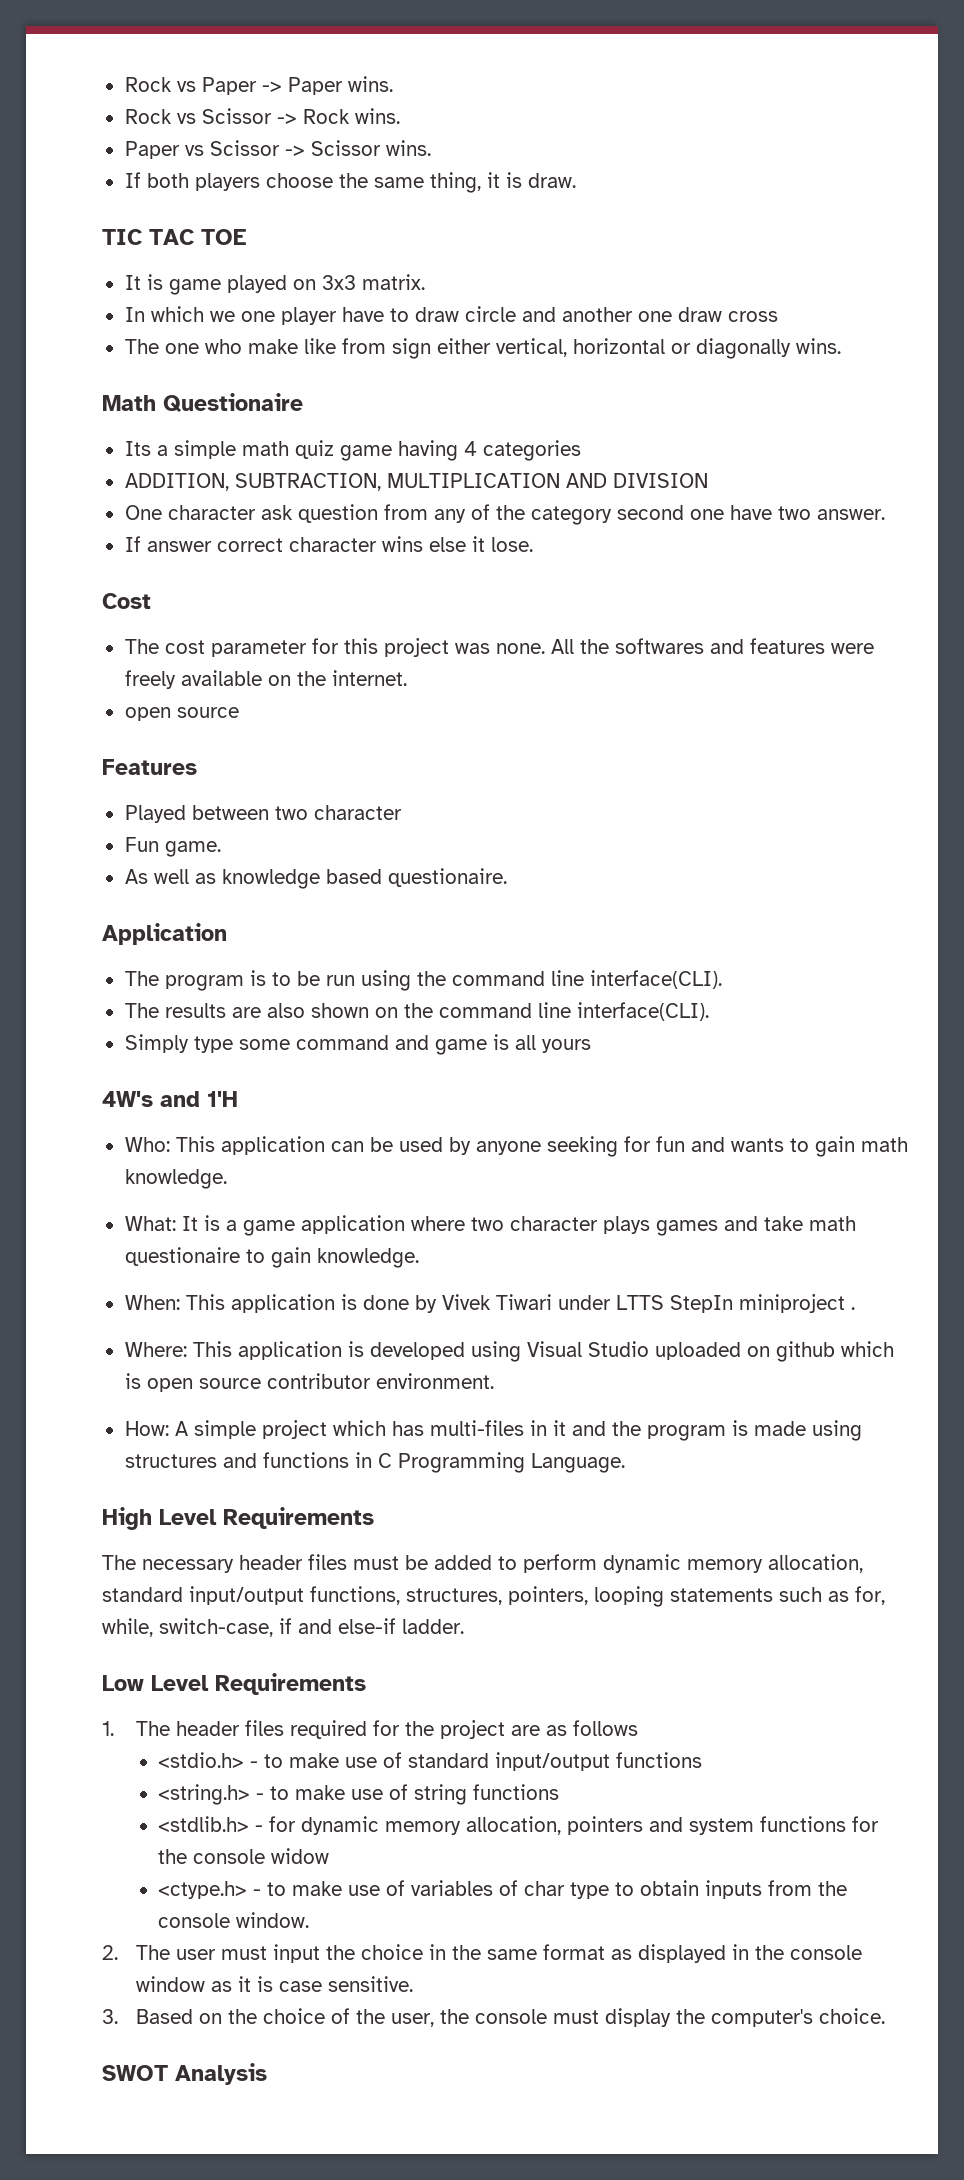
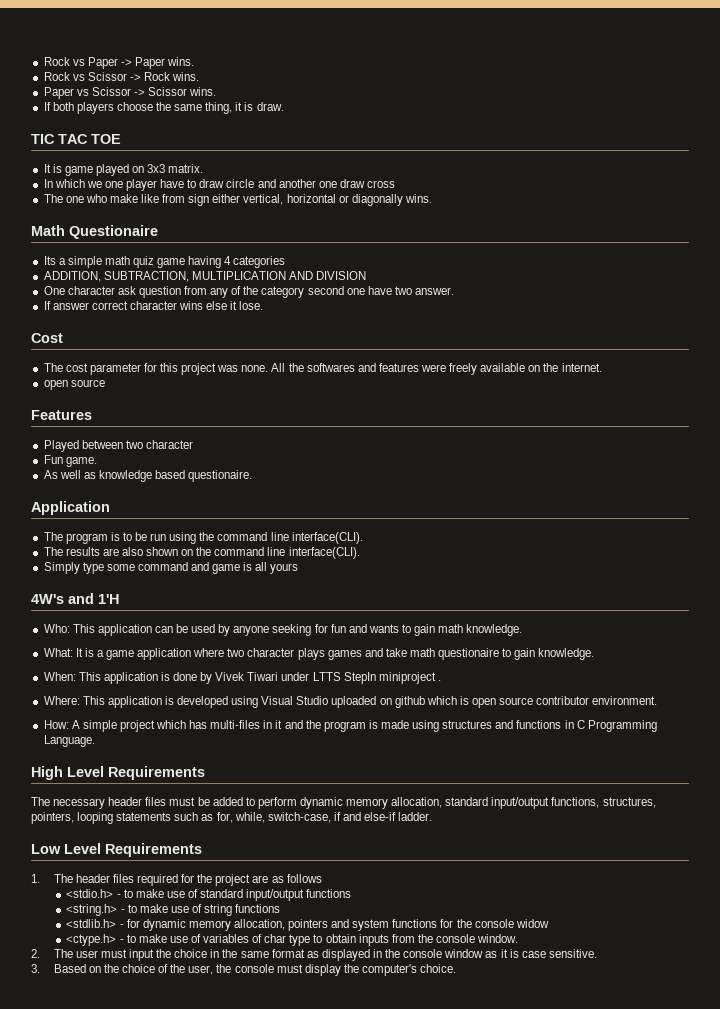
[102,2063,267,2085] // SWOT Analysis -> (457, 968) none

